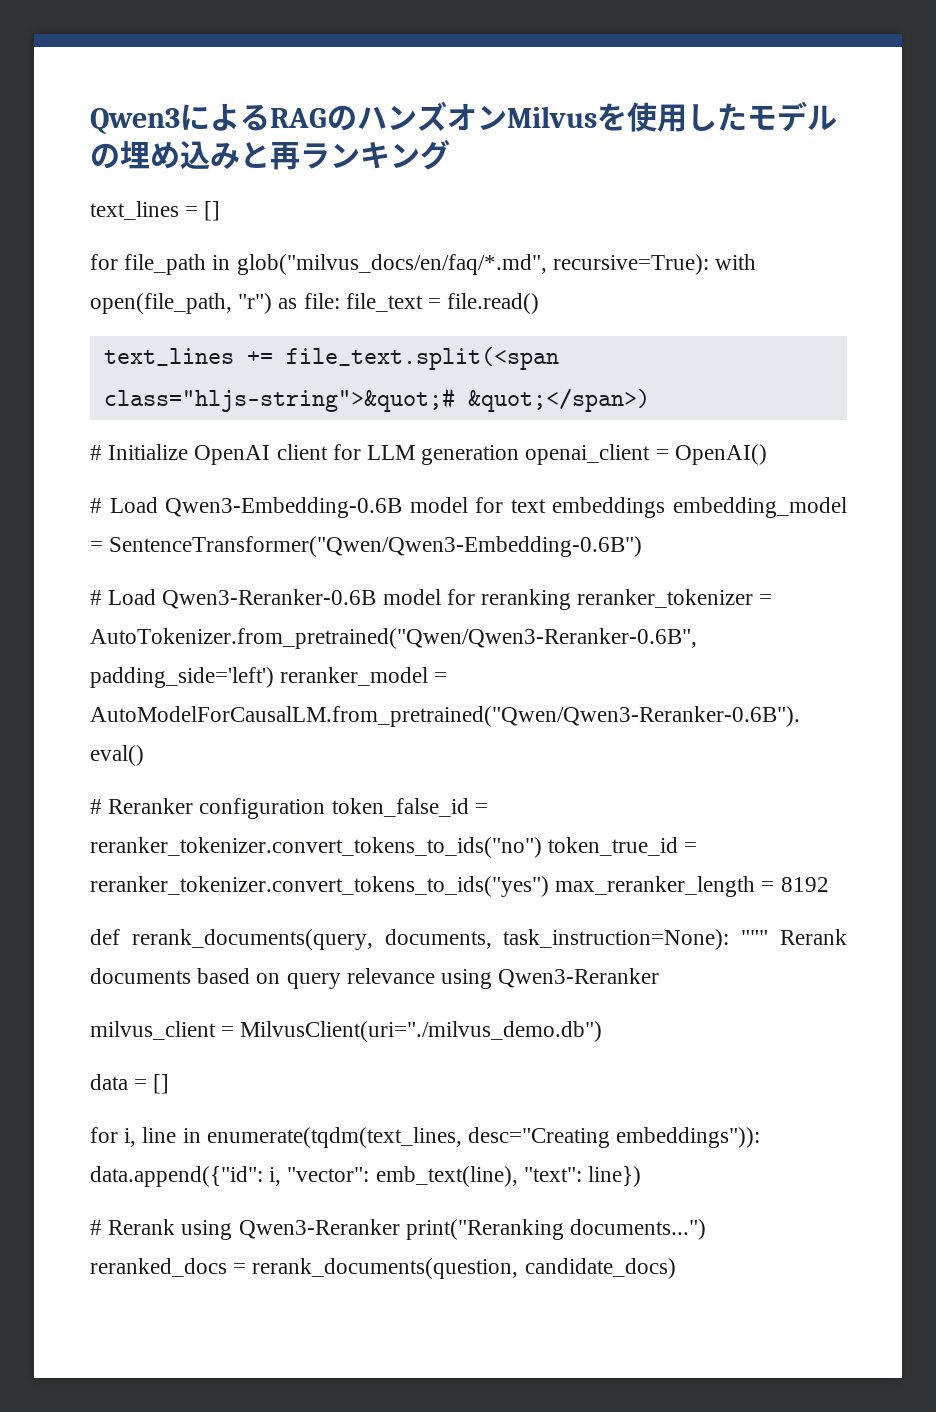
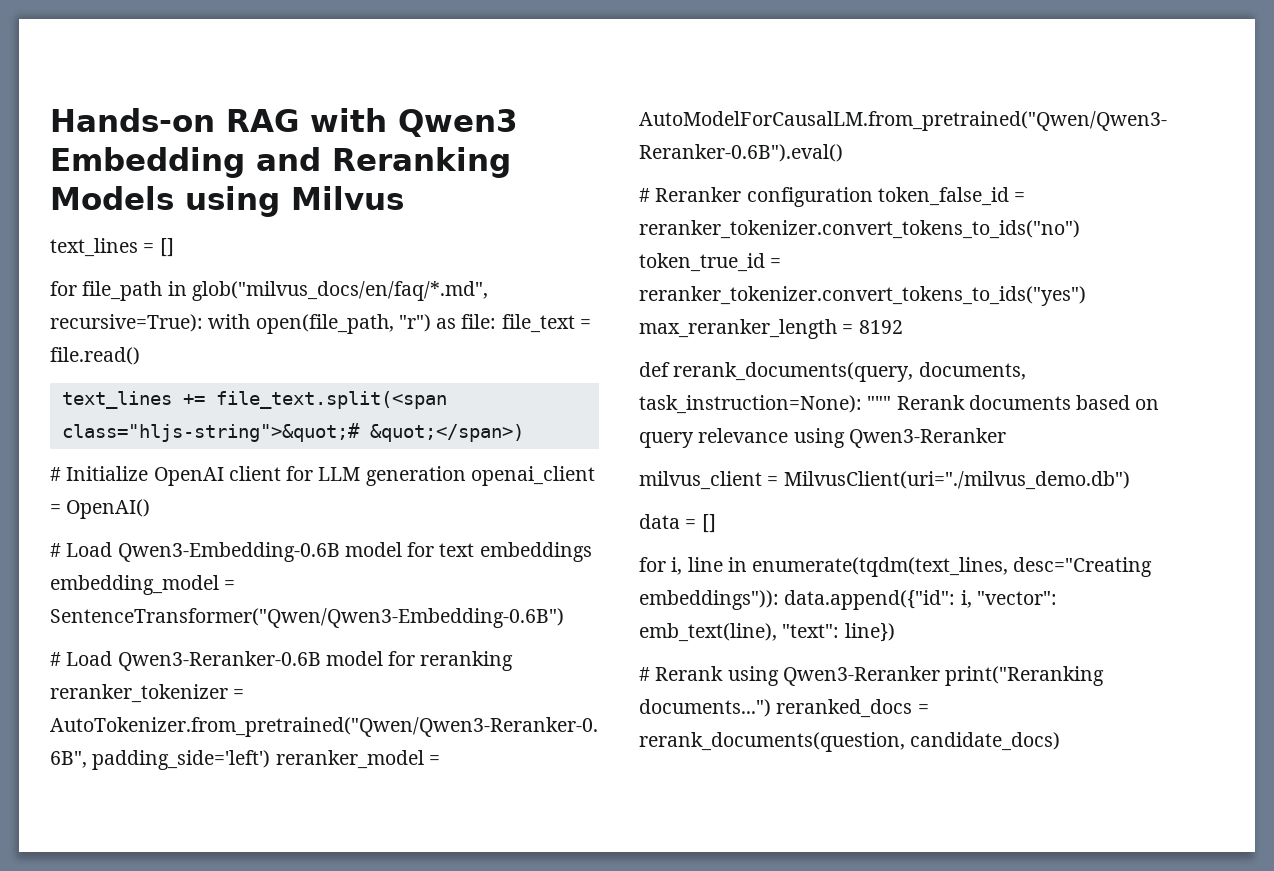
[90,101,837,134] [90,140,450,170] Qwen3によるRAGのハンズオンMilvusを使用したモデルの埋め込みと再ランキング -> [50,108,518,137] [50,147,511,178] [50,186,404,217] Hands-on RAG with Qwen3 Embedding and Reranking Models using Milvus

